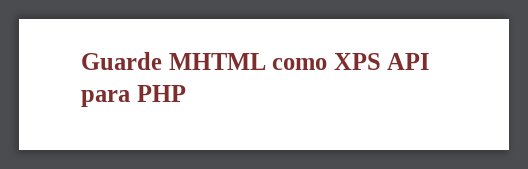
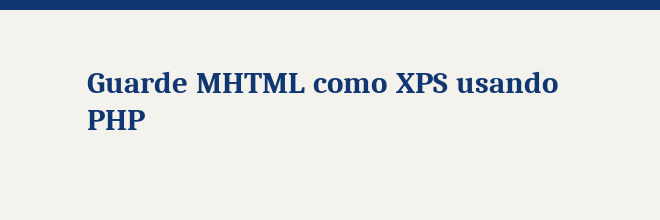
[387,53,431,70] [81,90,130,107] API para -> [455,71,558,93] usando

